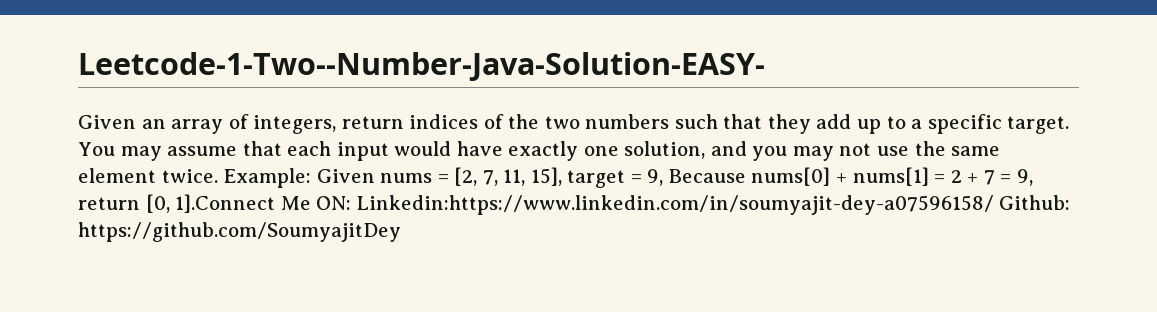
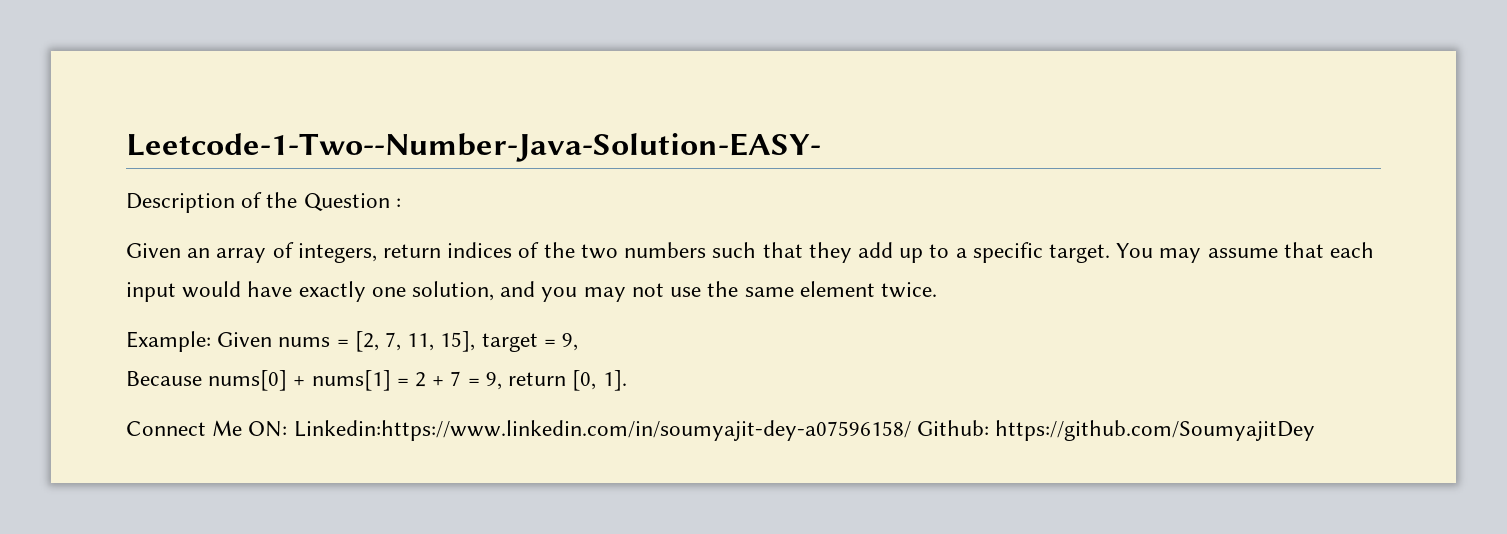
(765, 66) none -> [126,192,401,213] // Description of the Question :
(218, 176) none -> (937, 290) //
(664, 177) none -> (579, 342) //
[175,194,276,213] 1].Connect -> [602,370,627,391] [126,421,206,436] 1]. // Connect

